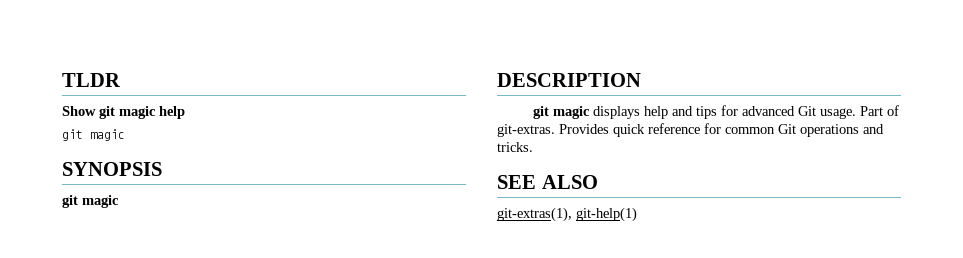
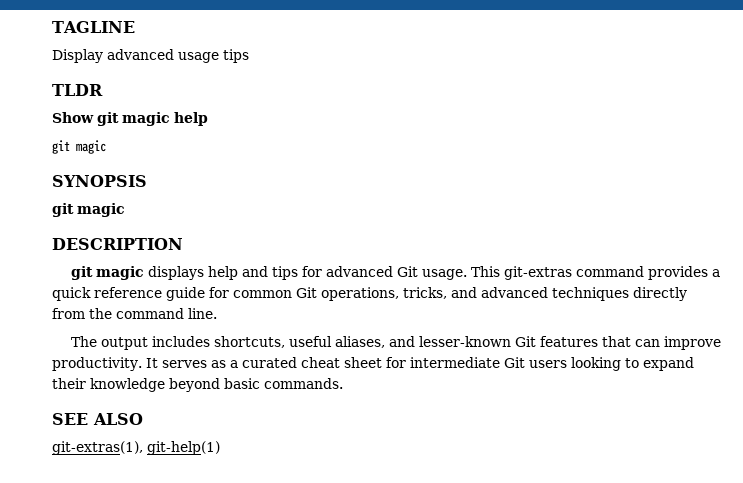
(62, 80) none -> [52,21,135,33] [52,49,249,63] TAGLINE // Display advanced usage tips //
[860,105,900,116] [497,124,609,137] Part of git-extras. Provides -> [471,266,721,280] This git-extras command provides a
(700, 128) none -> [166,287,205,301] guide
[800,124,884,137] [497,142,533,152] operations and tricks. -> [321,287,687,301] [52,308,217,319] [71,336,722,350] [52,357,694,371] [52,378,343,392] operations, tricks, and advanced techniques directly from the command line. // The output includes shortcuts, useful aliases, and lesser-known Git features that can improve productivity. It serves as a curated cheat sheet for intermediate Git users looking to expand their knowledge beyond basic commands.

